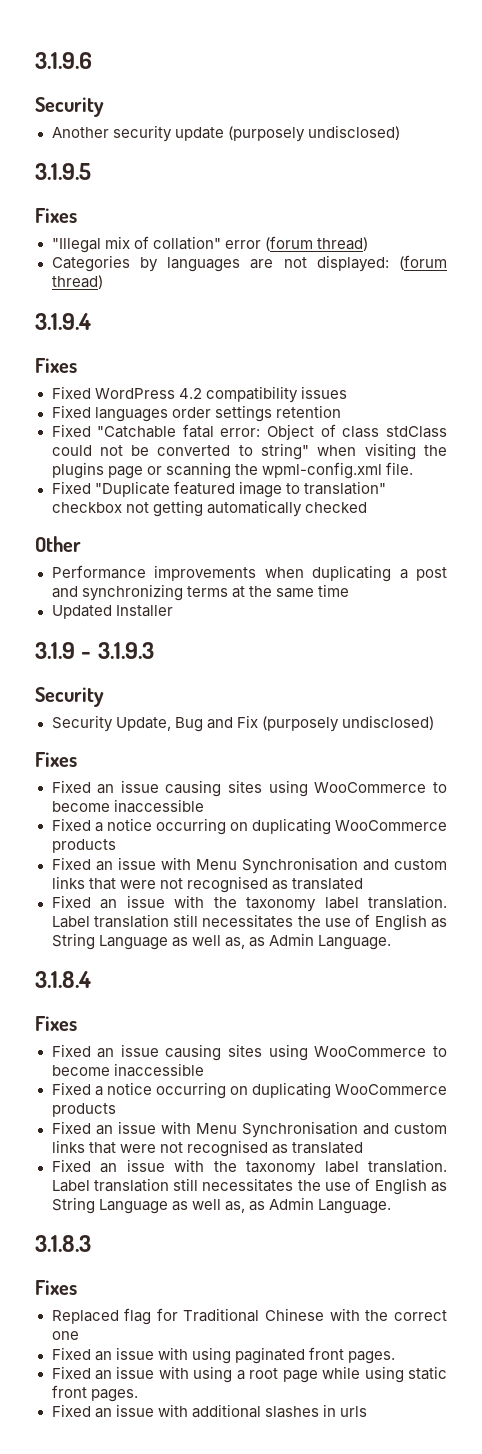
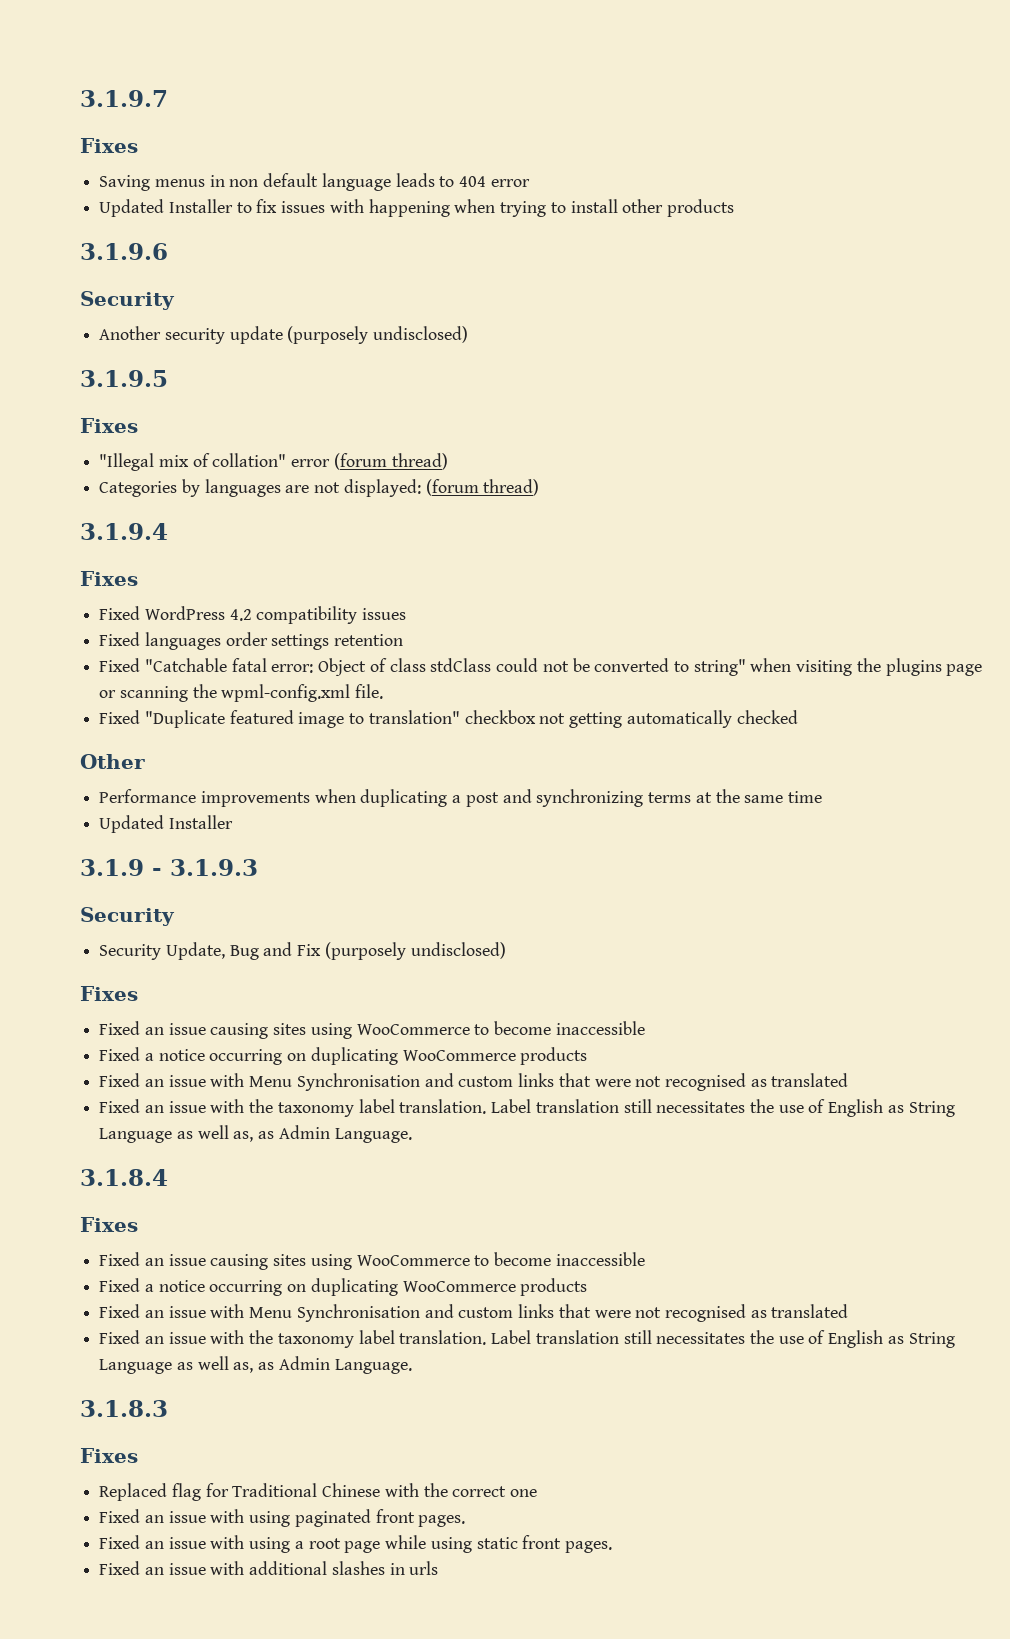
(35, 60) none -> [80,90,168,107] [80,138,138,153] [99,173,530,191] [99,199,734,217] 3.1.9.7 // Fixes // Saving menus in non default language leads to 404 error // Updated Installer to fix issues with happening when trying to install other products //

